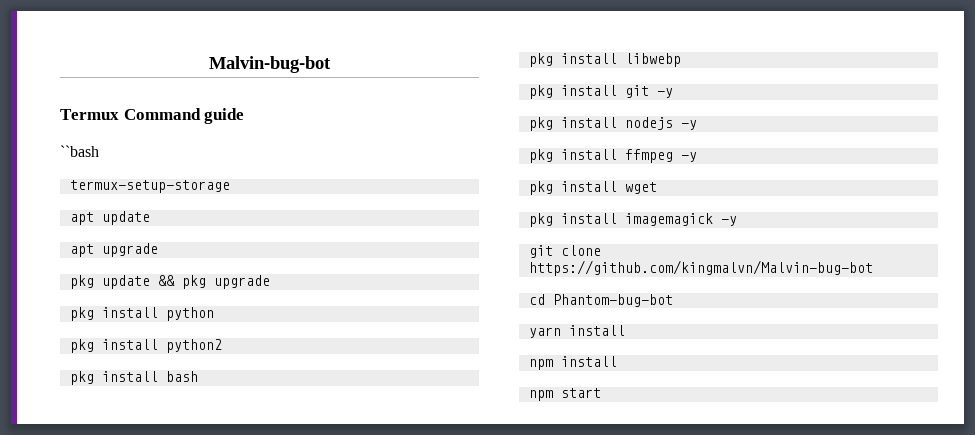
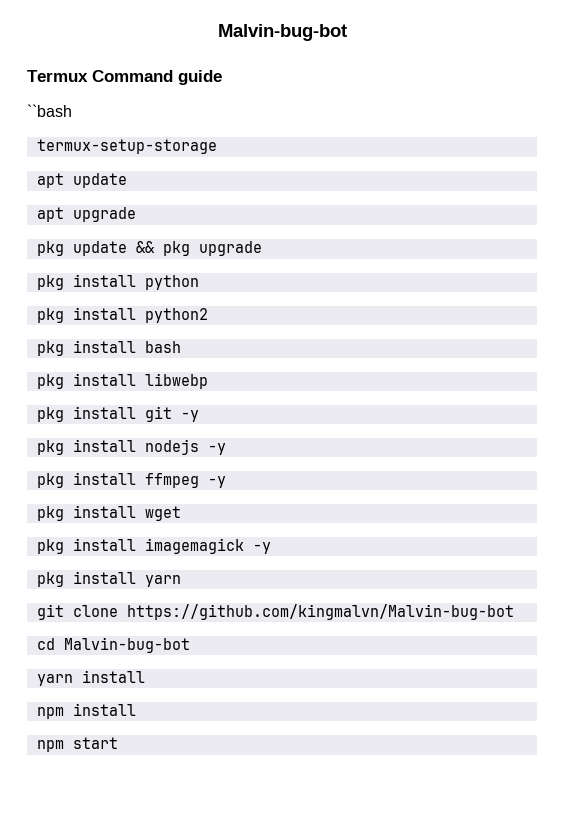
(737, 221) none -> [36,571,181,587] // pkg install yarn
[552,294,673,307] Phantom-bug-bot -> [63,637,190,653] Malvin-bug-bot

